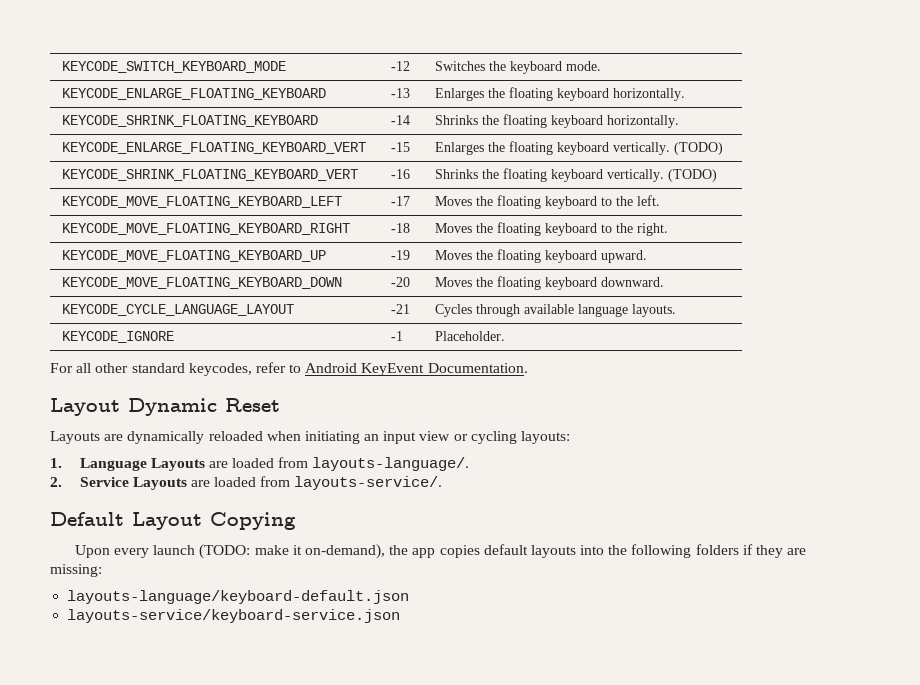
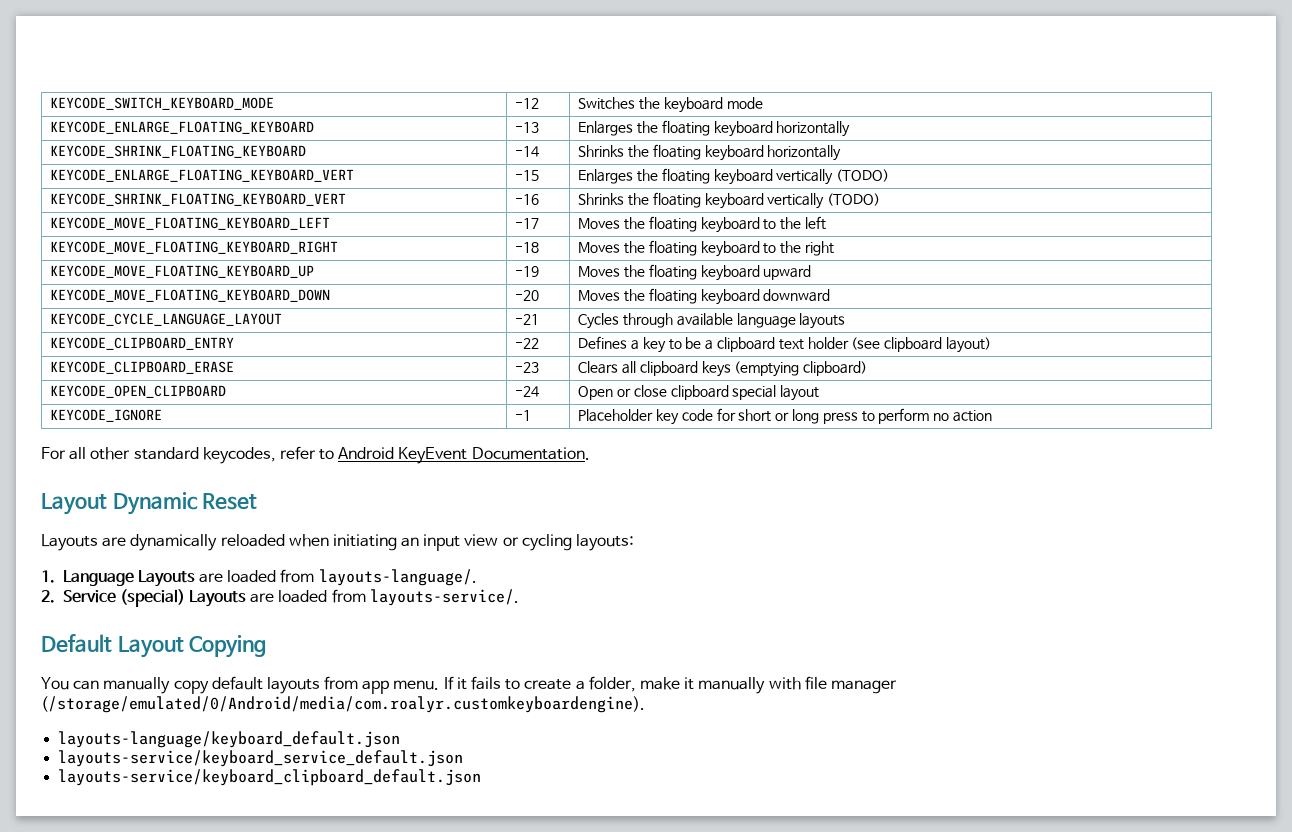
[566,61,602,71] mode. -> [726,97,763,109] mode
[613,88,686,101] horizontally. -> [776,121,851,137] horizontally
[607,115,680,128] horizontally. -> [767,145,842,161] horizontally
[613,142,671,155] vertically. -> [776,169,834,185] vertically
[607,169,665,182] vertically. -> [767,193,825,209] vertically
[637,195,661,206] left. -> [804,216,826,230] left
[637,223,669,236] right. -> [804,241,834,256] right
[601,250,648,263] upward. -> [763,265,812,280] upward
[601,277,665,287] downward. -> [763,289,831,302] downward
[632,304,677,317] [62,331,175,343] [391,331,404,341] [435,331,506,341] layouts. // KEYCODE_IGNORE | -1 | Placeholder. -> [799,313,846,329] [50,337,235,350] [515,338,540,349] [578,336,991,353] [50,361,235,374] [515,362,540,373] [578,361,868,377] [50,385,227,398] [515,386,540,397] [578,385,820,401] [50,409,163,422] [515,410,532,421] [578,408,992,425] layouts // KEYCODE_CLIPBOARD_ENTRY | -22 | Defines a key to be a clipboard text holder (see clipboard layout) // KEYCODE_CLIPBOARD_ERASE | -23 | Clears all clipboard keys (emptying clipboard) // KEYCODE_OPEN_CLIPBOARD | -24 | Open or close clipboard special layout // KEYCODE_IGNORE | -1 | Placeholder key code for short or long press to perform no action
(129, 482) none -> [119,589,185,607] (special)
[74,544,807,559] [50,564,102,577] [67,590,410,604] [67,609,401,623] Upon every launch (TODO: make it on-demand), the app copies default layouts into the following folders if they are missing: // layouts-language/keyboard-default.json // layouts-service/keyboard-service.json -> [41,676,897,694] [41,696,645,713] [58,731,401,748] [58,750,464,767] [58,769,482,786] You can manually copy default layouts from app menu. If it fails to create a folder, make it manually with file manager (/storage/emulated/0/Android/media/com.roalyr.customkeyboardengine). // layouts-language/keyboard_default.json // layouts-service/keyboard_service_default.json // layouts-service/keyboard_clipboard_default.json

